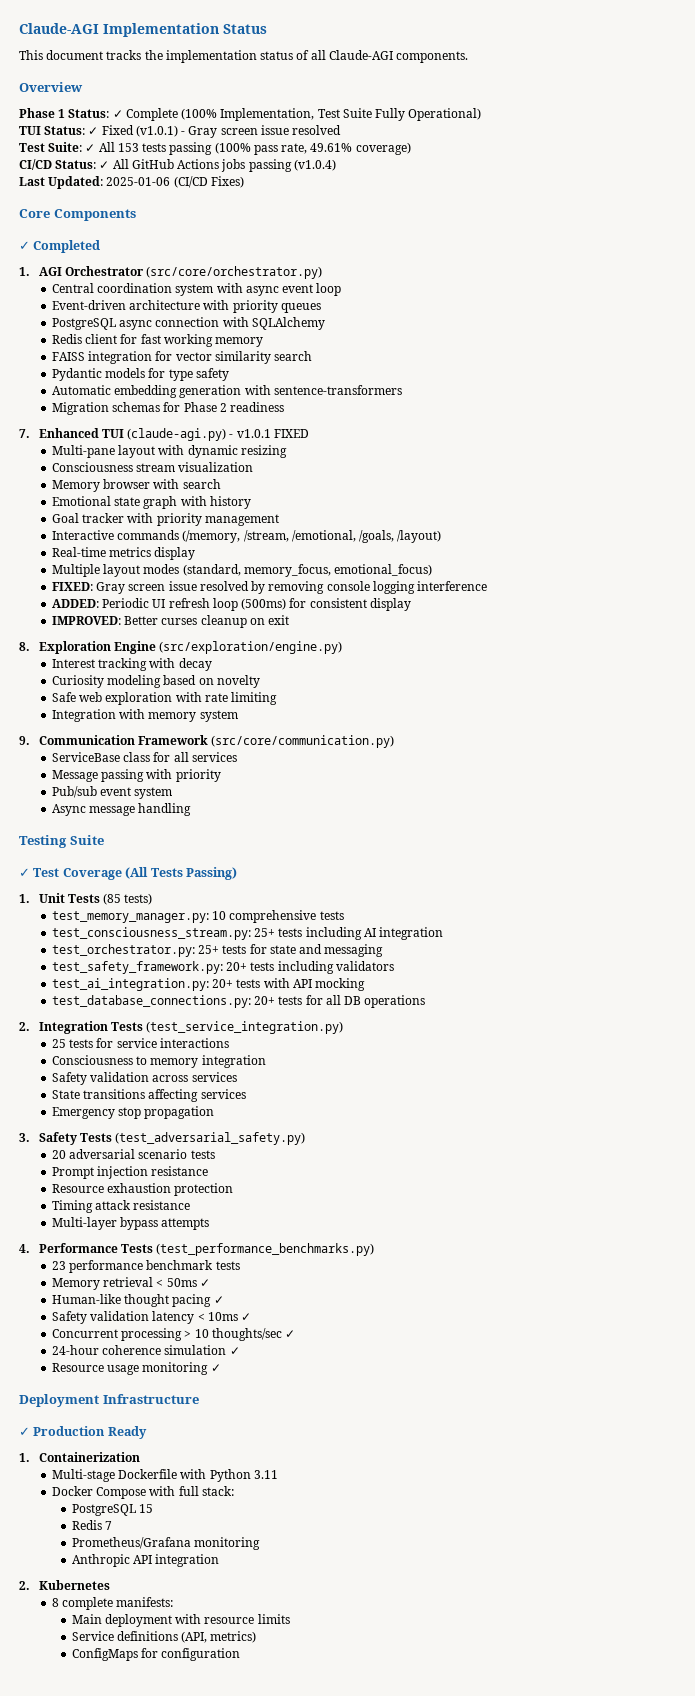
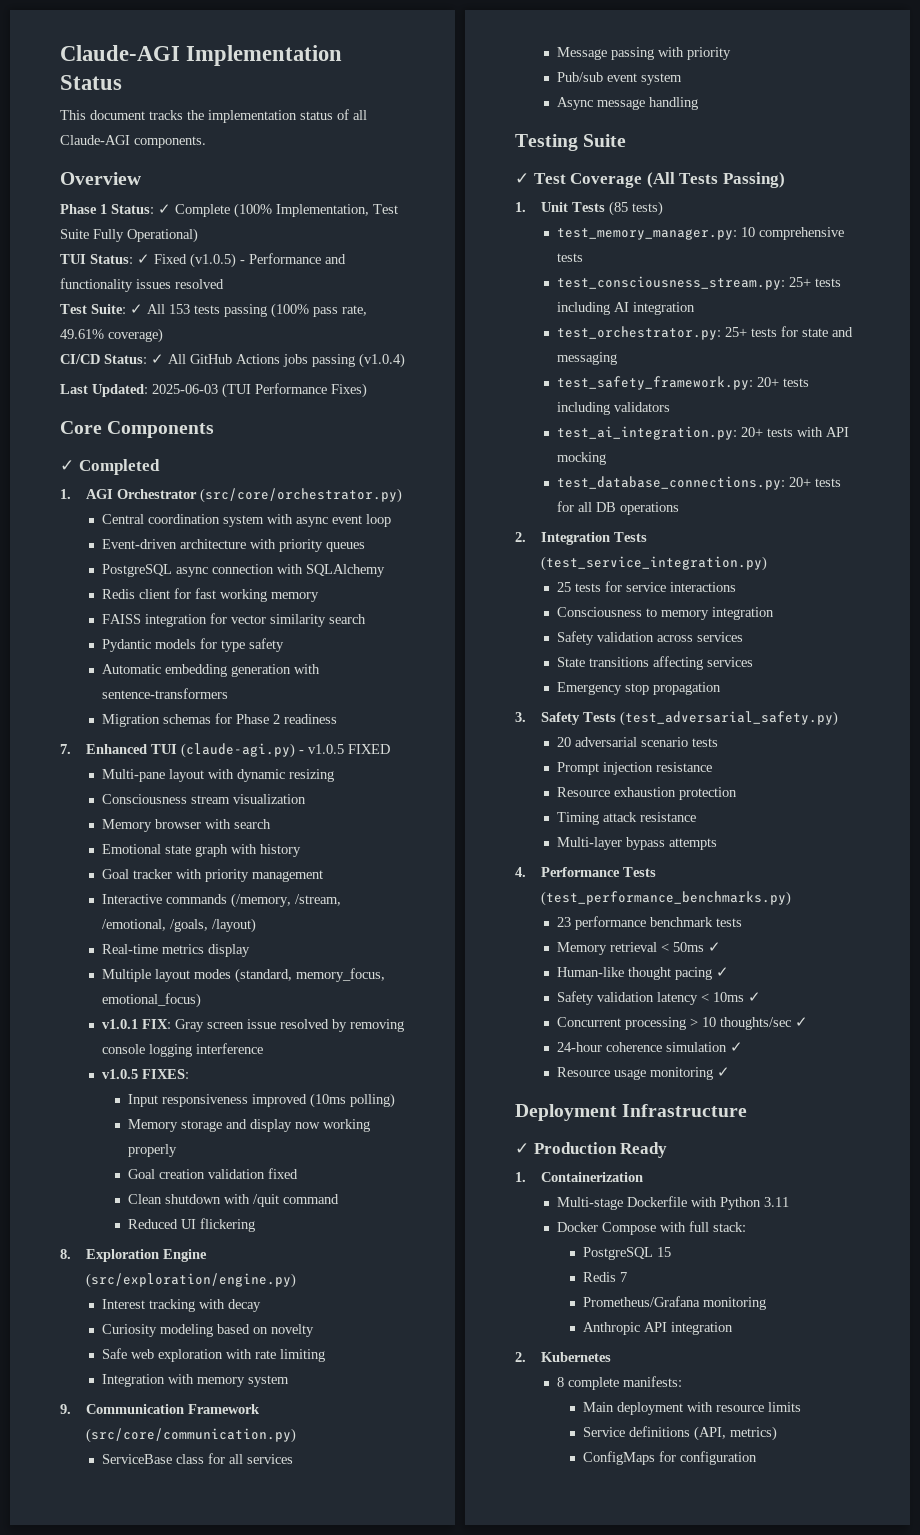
[135,125,289,138] (v1.0.1) - Gray screen issue -> [190,253,346,268] [60,278,171,292] (v1.0.5) - Performance and functionality issues
[106,176,208,188] 2025-01-06 (CI/CD -> [152,383,327,398] 2025-06-03 (TUI Performance
[236,429,271,438] v1.0.1 -> [307,744,344,754] v1.0.5
[51,582,93,591] FIXED: -> [101,1019,171,1029] v1.0.1 FIX:
[51,598,411,611] [51,615,290,628] ADDED: Periodic UI refresh loop (500ms) for consistent display // IMPROVED: Better curses cleanup on exit -> [101,1069,189,1079] [127,1093,395,1108] [127,1119,370,1132] [127,1144,177,1157] [127,1168,298,1179] [127,1194,339,1207] [127,1218,255,1232] v1.0.5 FIXES: // Input responsiveness improved (10ms polling) // Memory storage and display now working properly // Goal creation validation fixed // Clean shutdown with /quit command // Reduced UI flickering

